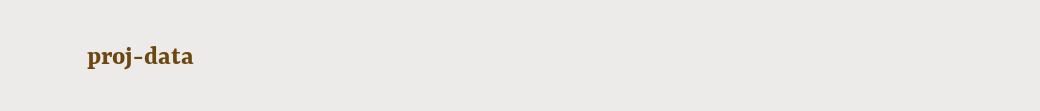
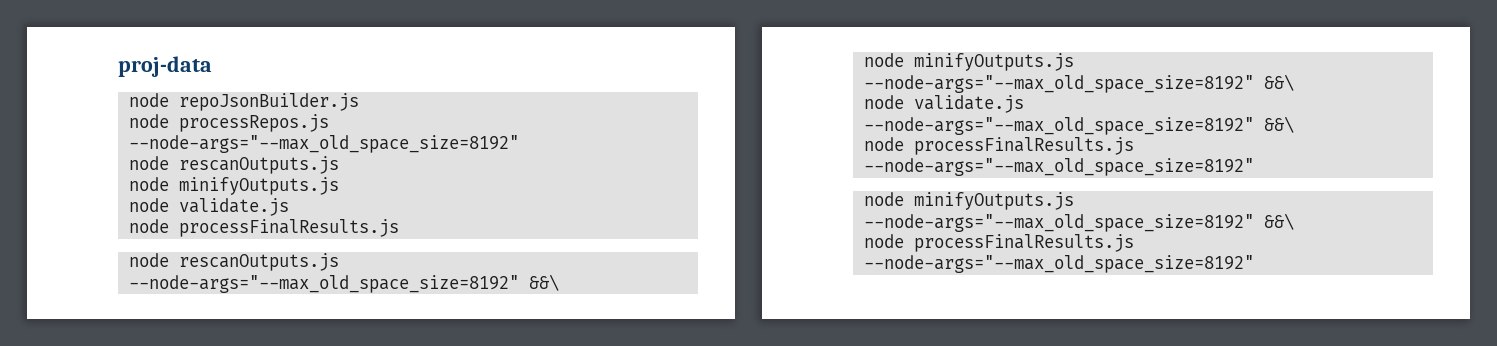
(194, 58) none -> [128,93,359,111] [128,114,329,132] [128,135,519,153] [128,156,339,174] [128,177,339,195] [128,198,289,216] [128,219,399,237] [128,253,339,271] [128,274,559,293] [863,53,1074,71] [863,74,1294,93] [863,95,1024,113] [863,116,1294,135] [863,137,1134,155] [863,158,1254,176] [863,192,1074,210] [863,213,1294,232] [863,234,1134,252] [863,255,1254,273] // node repoJsonBuilder.js // node processRepos.js --node-args="--max_old_space_size=8192" // node rescanOutputs.js // node minifyOutputs.js // node validate.js // node processFinalResults.js // node rescanOutputs.js --node-args="--max_old_space_size=8192" &&\ // node minifyOutputs.js --node-args="--max_old_space_size=8192" &&\ // node validate.js --node-args="--max_old_space_size=8192" &&\ // node processFinalResults.js --node-args="--max_old_space_size=8192" // node minifyOutputs.js --node-args="--max_old_space_size=8192" &&\ // node processFinalResults.js --node-args="--max_old_space_size=8192"

